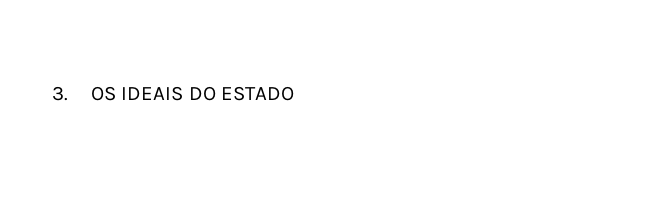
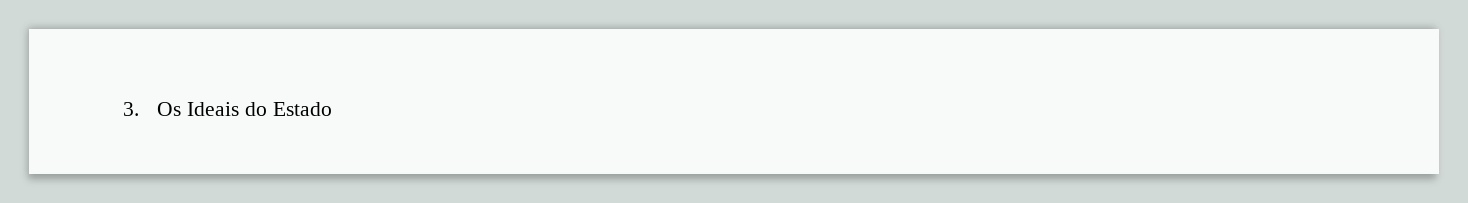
[90,86,295,101] OS IDEAIS DO ESTADO -> [157,102,332,116] Os Ideais do Estado

